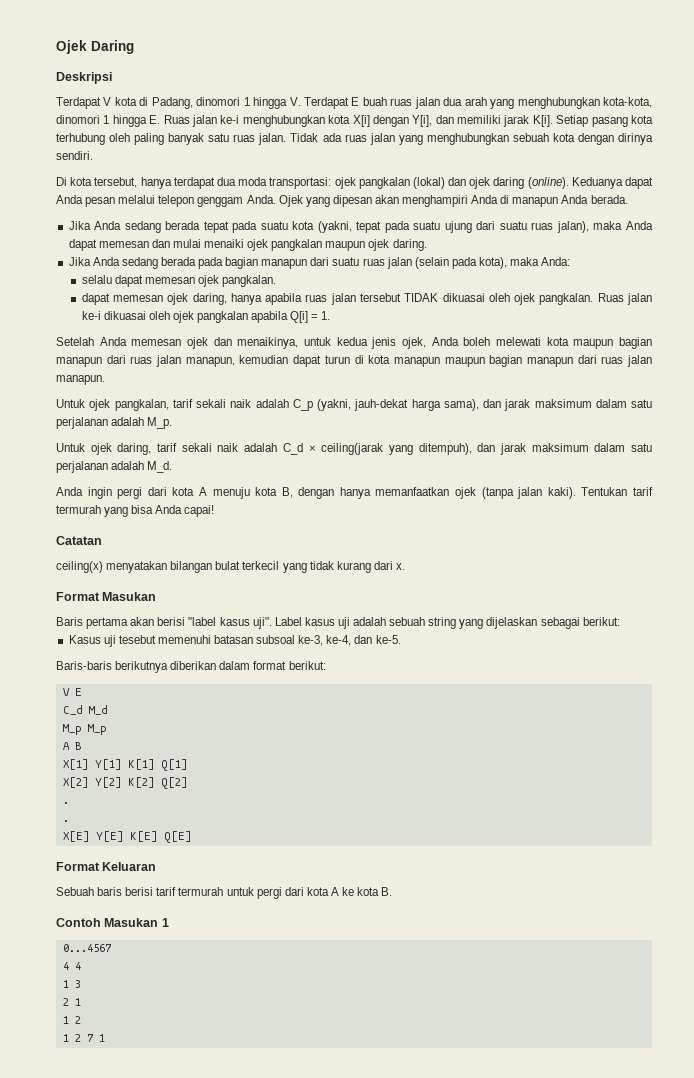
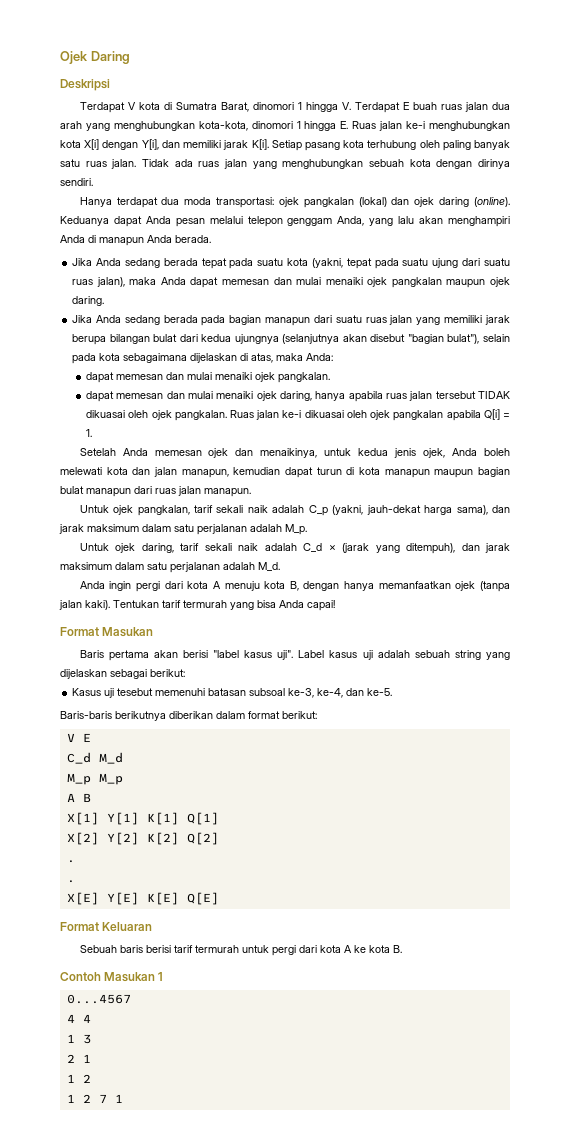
[151,97,193,109] Padang, -> [175,102,249,112] Sumatra Barat,
[56,177,172,189] Di kota tersebut, hanya -> [79,197,112,207] Hanya
[246,195,372,207] Anda. Ojek yang dipesan -> [337,216,415,226] Anda, yang lalu
[414,257,508,269] (selain pada kota), -> [416,315,511,325] [72,334,511,345] [72,353,274,364] yang memiliki jarak berupa bilangan bulat dari kedua ujungnya (selanjutnya akan disebut "bagian bulat"), selain pada kota sebagaimana dijelaskan di atas,
[81,275,195,287] selalu dapat memesan -> [86,372,253,383] dapat memesan dan mulai menaiki
(163, 298) none -> [166,391,254,399] dan mulai menaiki
[573,337,652,349] [56,355,153,367] maupun bagian manapun dari ruas -> [132,467,151,475] dan
(523, 361) none -> [60,486,84,494] bulat
[321,443,384,455] ceiling(jarak -> [342,543,370,553] (jarak
[56,536,102,545] [56,561,405,573] // Catatan // ceiling(x) menyatakan bilangan bulat terkecil yang tidak kurang dari x. -> (335, 605) none

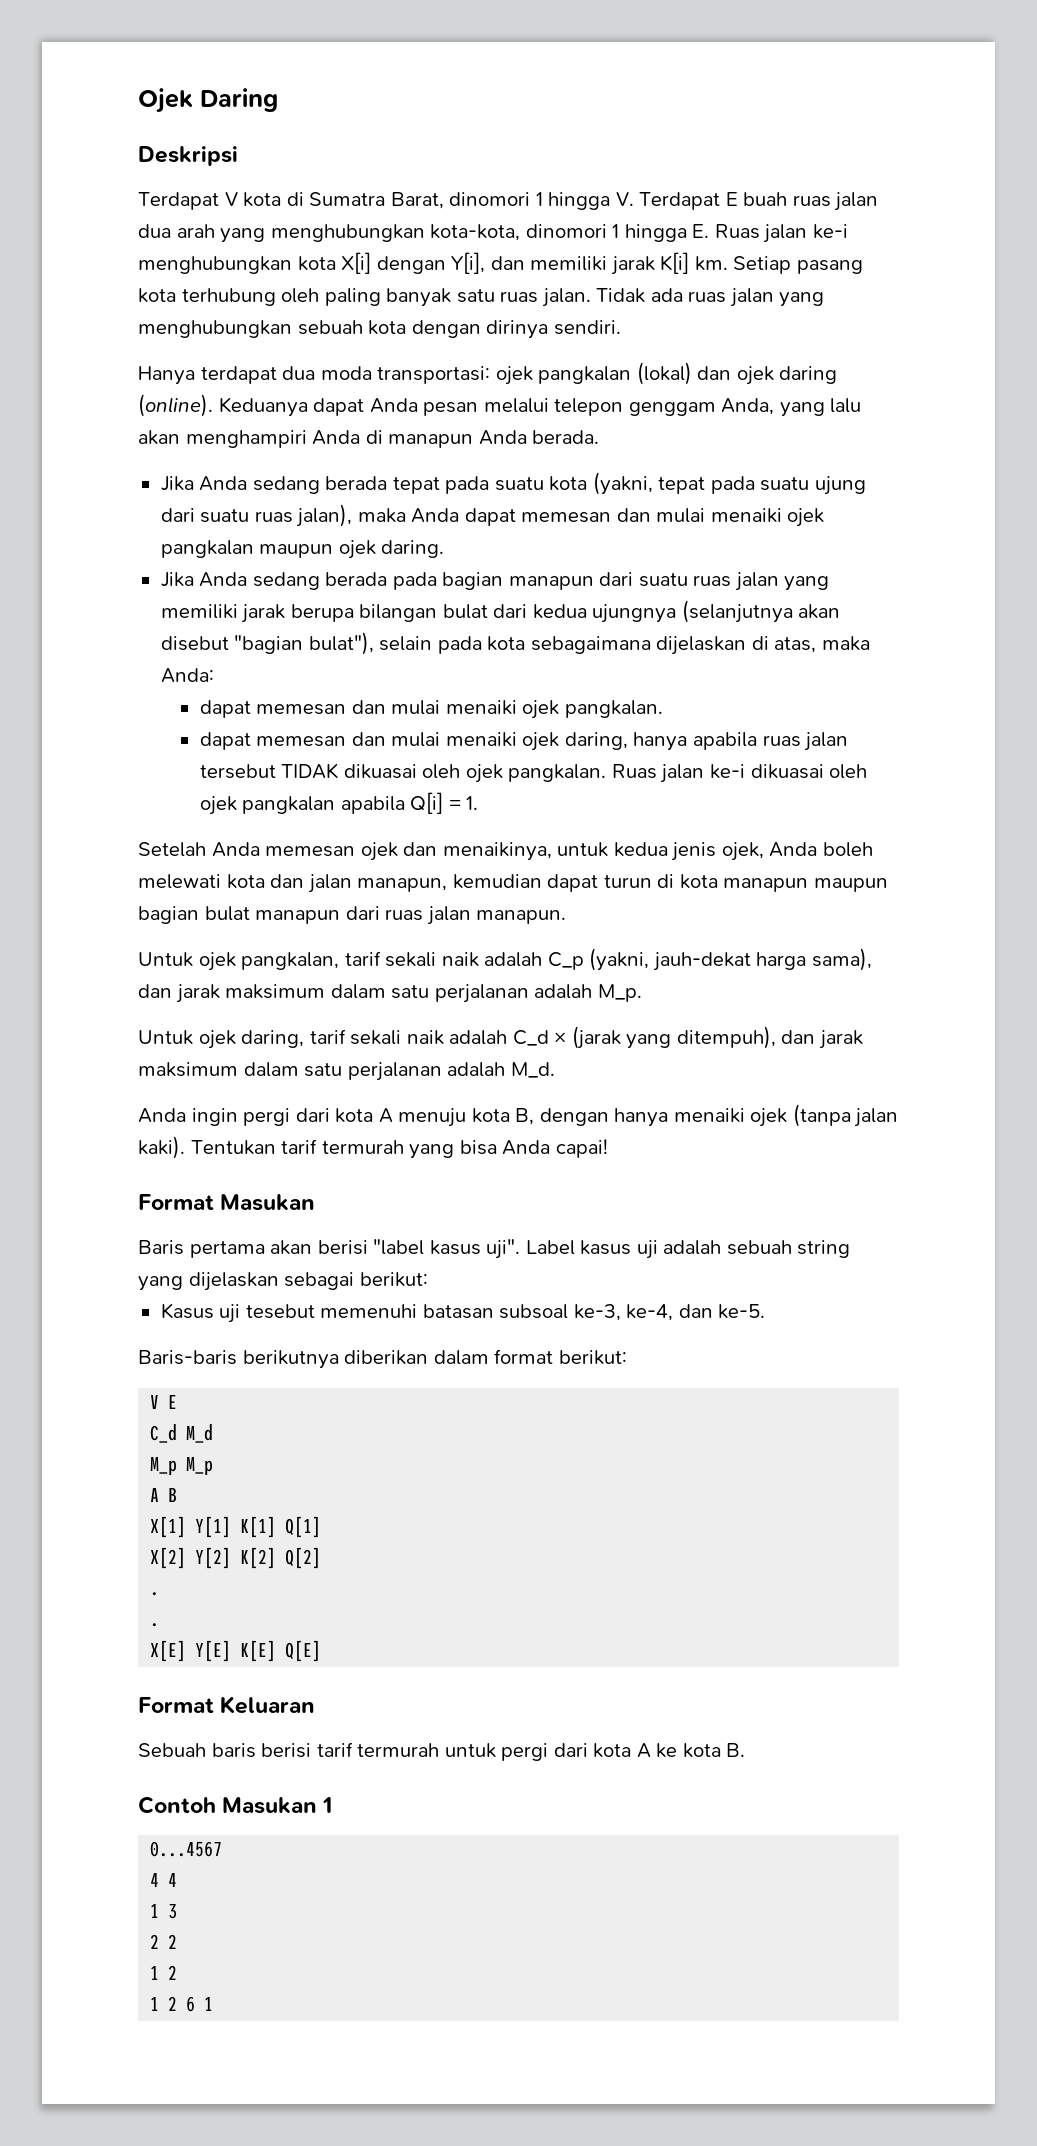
[251,139,269,150] K[i]. -> [660,252,728,274] K[i] km.
[378,581,451,589] memanfaatkan -> [673,1108,745,1123] menaiki
[82,1054,91,1063] 1 -> [168,1934,178,1949] 2
[98,1094,107,1103] 7 -> [186,1996,196,2012] 6

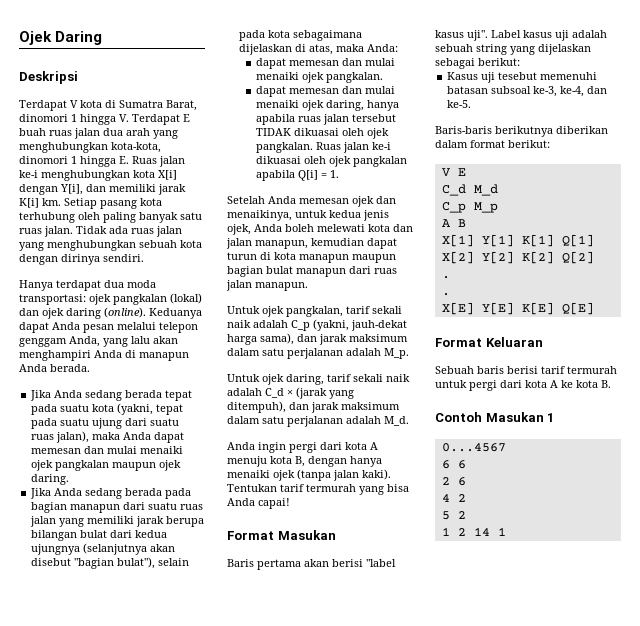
[150,1457,178,1475] M_p -> [441,202,466,213] C_p
[150,1873,178,1887] [150,1904,178,1919] [150,1934,178,1949] [150,1965,178,1980] [150,1996,196,2012] 4 4 // 1 3 // 2 2 // 1 2 // 1 2 6 -> [441,460,466,469] [441,477,466,486] [441,494,466,502] [441,511,466,520] [441,527,490,536] 6 6 // 2 6 // 4 2 // 5 2 // 1 2 14

